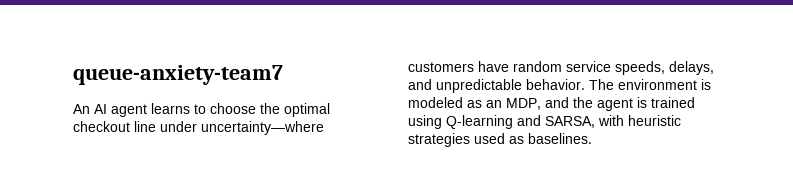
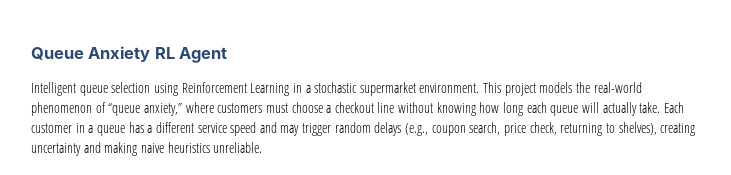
[73,65,283,85] [73,103,330,117] [73,121,324,135] [408,61,714,75] [408,79,711,93] [408,97,695,111] [408,115,681,129] [408,133,592,147] queue-anxiety-team7 // An AI agent learns to choose the optimal checkout line under uncertainty—where customers have random service speeds, delays, and unpredictable behavior. The environment is modeled as an MDP, and the agent is trained using Q-learning and SARSA, with heuristic strategies used as baselines. -> [31,46,228,63] [31,82,642,96] [31,102,684,116] [31,122,696,136] [31,142,263,156] Queue Anxiety RL Agent // Intelligent queue selection using Reinforcement Learning in a stochastic supermarket environment. This project models the real-world phenomenon of “queue anxiety,” where customers must choose a checkout line without knowing how long each queue will actually take. Each customer in a queue has a different service speed and may trigger random delays (e.g., coupon search, price check, returning to shelves), creating uncertainty and making naive heuristics unreliable.

